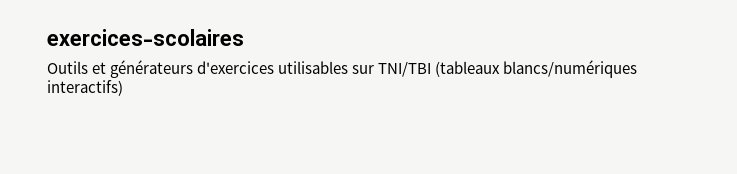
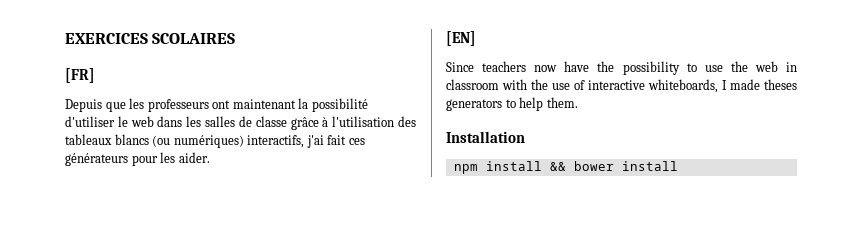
[47,29,244,46] [47,60,638,78] [47,80,123,96] exercices-scolaires // Outils et générateurs d'exercices utilisables sur TNI/TBI (tableaux blancs/numériques interactifs) -> [65,33,236,44] [65,68,95,83] [65,98,368,112] [65,116,416,130] [65,134,365,148] [65,152,210,166] [446,31,476,46] [446,61,797,75] [446,79,797,93] [446,97,578,111] [446,131,525,143] [453,161,678,174] EXERCICES SCOLAIRES // [FR] // Depuis que les professeurs ont maintenant la possibilité d'utiliser le web dans les salles de classe grâce à l'utilisation des tableaux blancs (ou numériques) interactifs, j'ai fait ces générateurs pour les aider. // [EN] // Since teachers now have the possibility to use the web in classroom with the use of interactive whiteboards, I made theses generators to help them. // Installation // npm install && bower install

